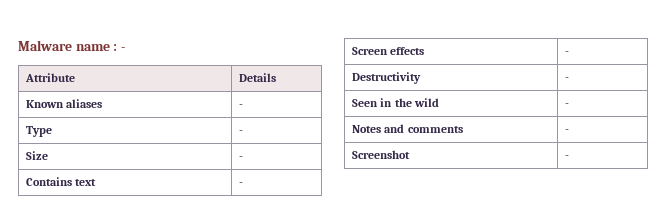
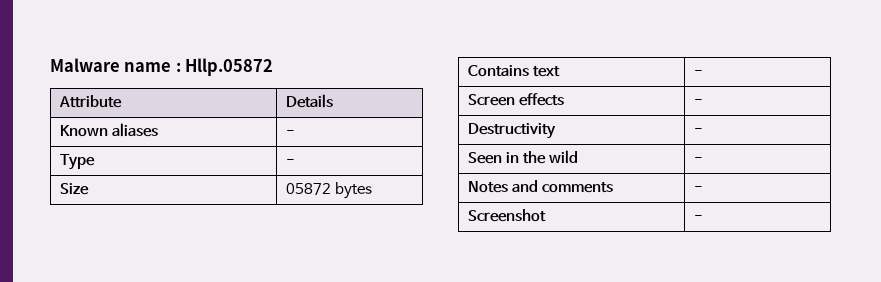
[120,47,125,51] - -> [185,58,274,76] Hllp.05872
[239,156,244,160] - -> [285,182,372,199] 05872 bytes

